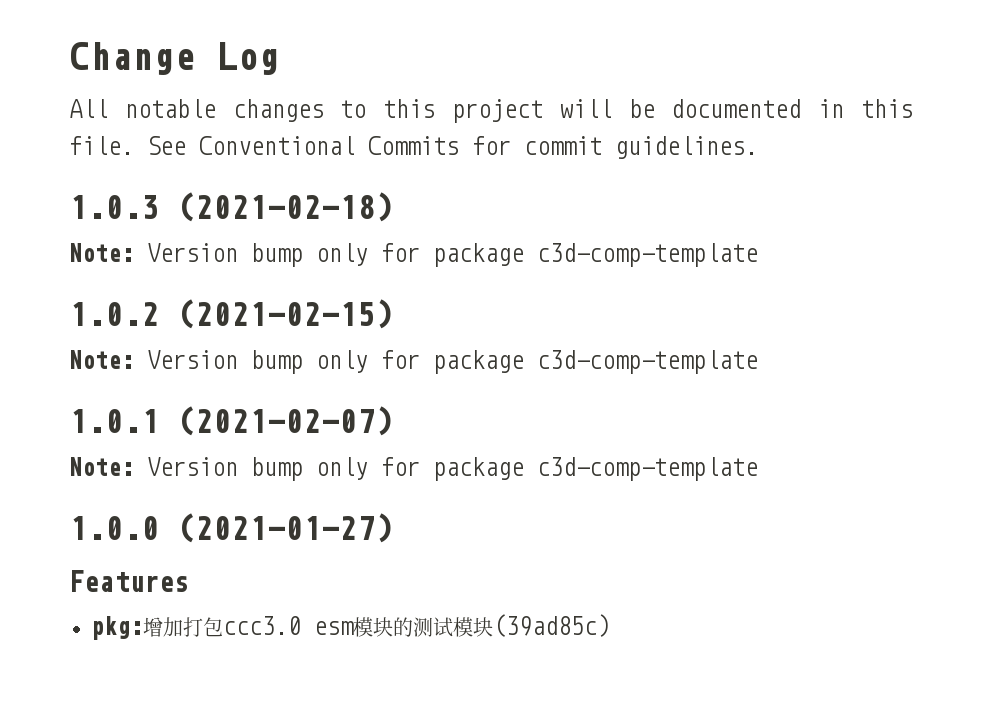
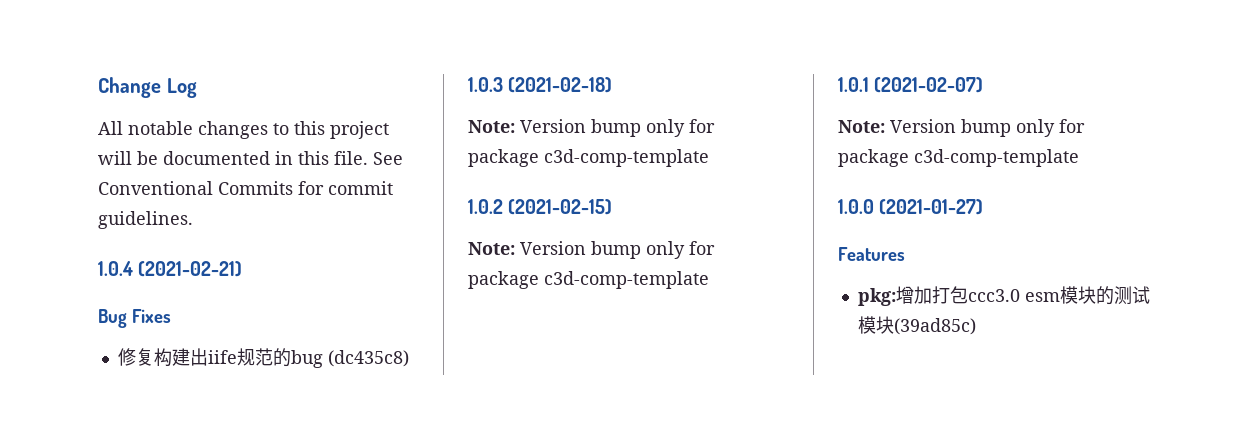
(758, 147) none -> [98,261,243,277] [98,309,171,328] [117,348,409,368] // 1.0.4 (2021-02-21) // Bug Fixes // 修复构建出iife规范的bug (dc435c8)

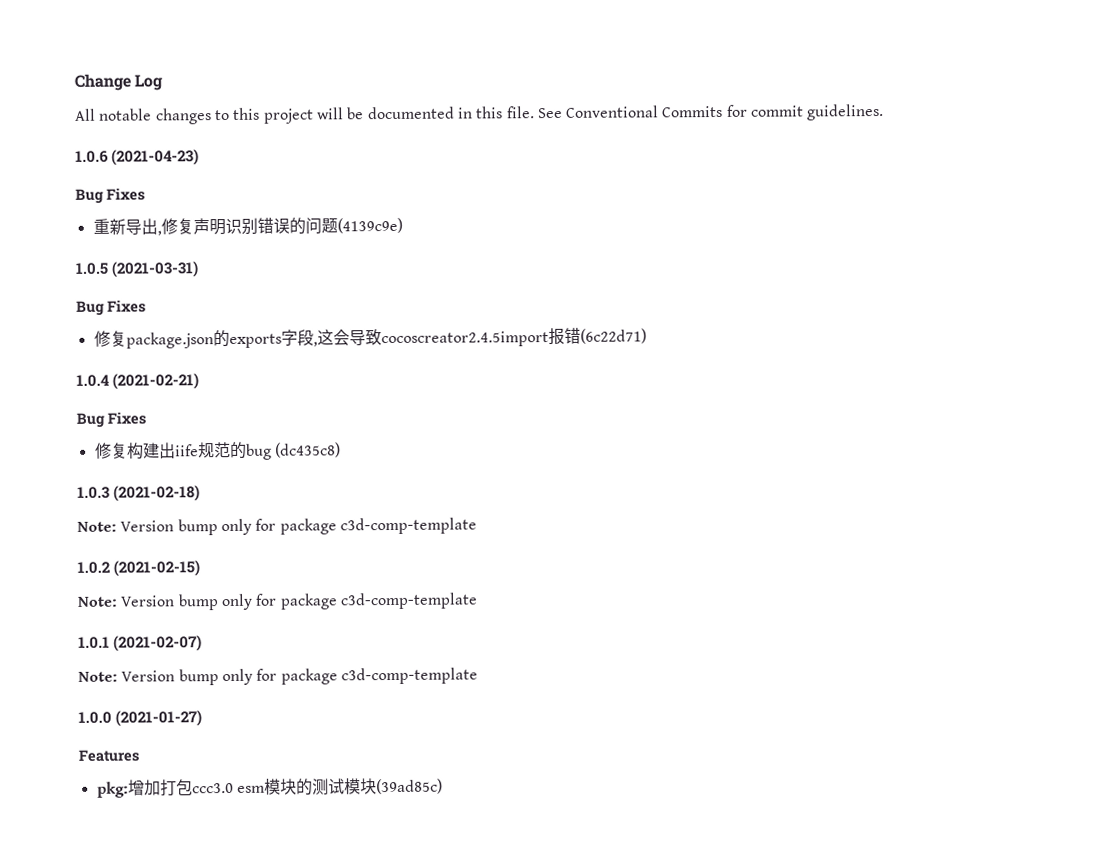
(193, 220) none -> [75,149,200,166] [75,187,145,204] [92,217,403,236] [75,261,200,278] [76,299,146,316] [93,327,647,349] // 1.0.6 (2021-04-23) // Bug Fixes // 重新导出,修复声明识别错误的问题(4139c9e) // 1.0.5 (2021-03-31) // Bug Fixes // 修复package.json的exports字段,这会导致cocoscreator2.4.5import报错(6c22d71)

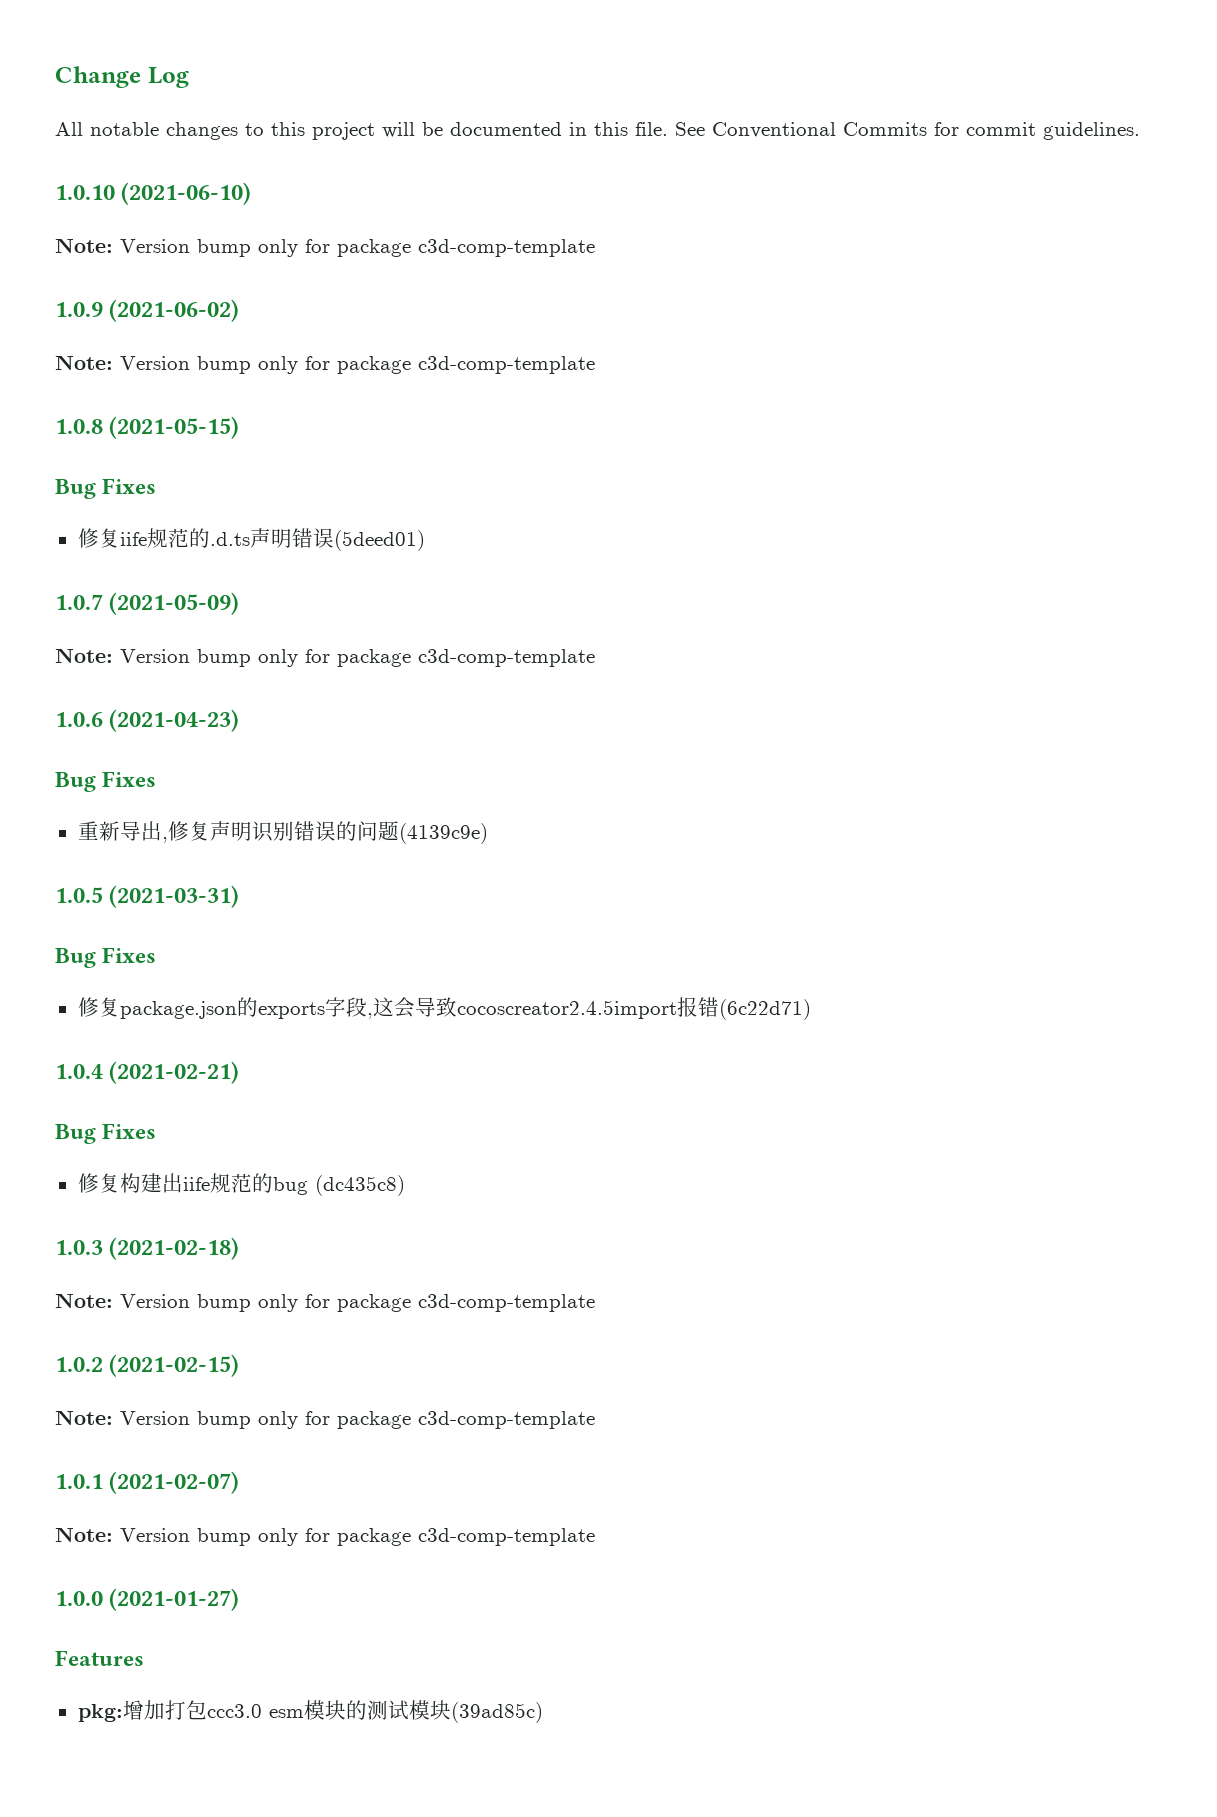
(885, 112) none -> [55,182,252,205] [55,238,595,257] [55,299,240,322] [55,355,595,374] [55,416,240,439] [55,478,157,499] [77,528,425,551] [55,592,240,615] [55,648,595,667] // 1.0.10 (2021-06-10) // Note: Version bump only for package c3d-comp-template // 1.0.9 (2021-06-02) // Note: Version bump only for package c3d-comp-template // 1.0.8 (2021-05-15) // Bug Fixes // 修复iife规范的.d.ts声明错误(5deed01) // 1.0.7 (2021-05-09) // Note: Version bump only for package c3d-comp-template

